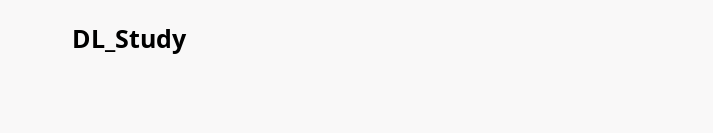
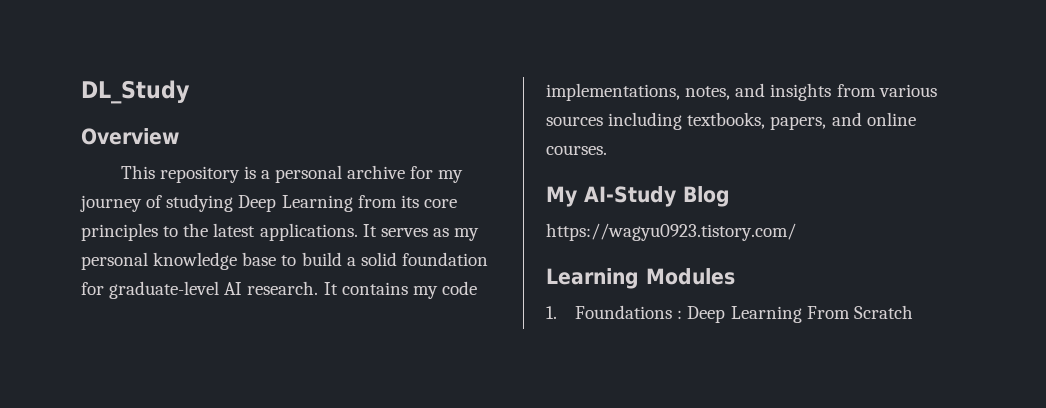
(187, 41) none -> [81,128,179,145] [120,165,464,183] [80,194,457,212] [81,223,480,241] [81,252,488,270] [81,281,477,299] [546,83,937,101] [546,112,916,130] [546,145,607,155] [546,186,730,207] [546,223,796,241] [546,268,735,289] [546,305,913,323] // Overview // This repository is a personal archive for my journey of studying Deep Learning from its core principles to the latest applications. It serves as my personal knowledge base to build a solid foundation for graduate-level AI research. It contains my code implementations, notes, and insights from various sources including textbooks, papers, and online courses. // My AI-Study Blog // https://wagyu0923.tistory.com/ // Learning Modules // 1. Foundations : Deep Learning From Scratch

